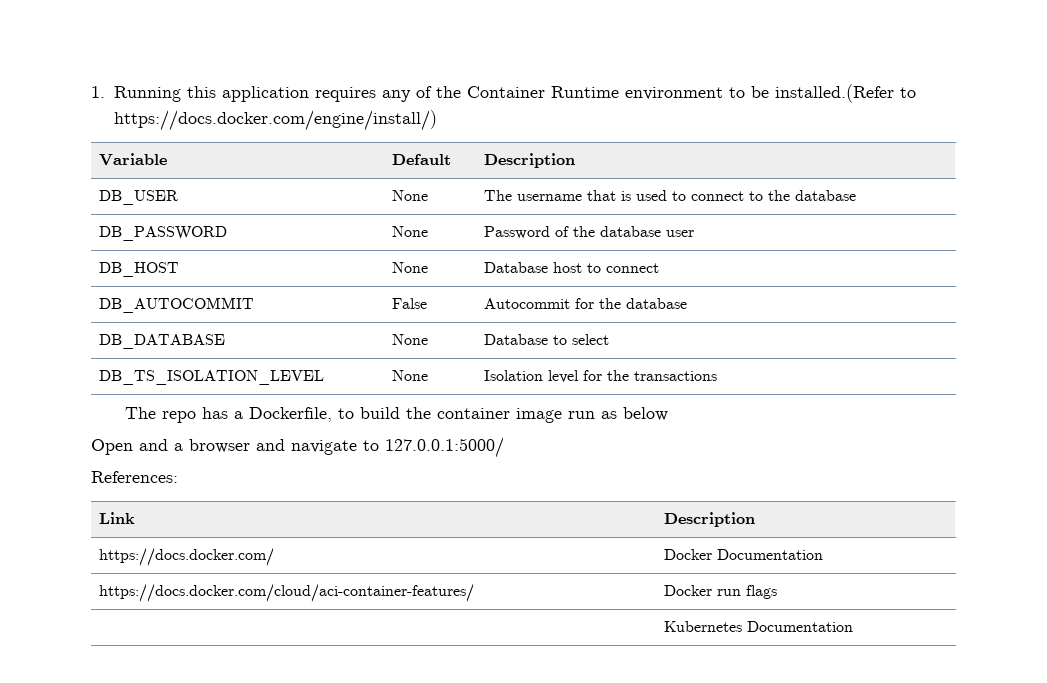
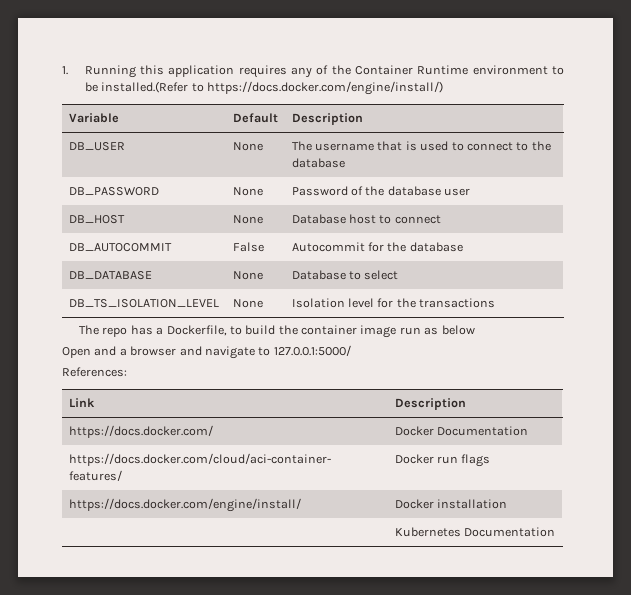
(777, 592) none -> [68,498,301,512] [394,499,508,509] // https://docs.docker.com/engine/install/ | Docker installation

